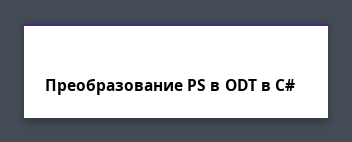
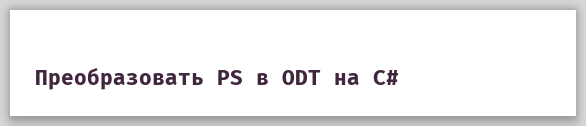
[45,78,183,95] Преобразование -> [35,67,204,90] Преобразовать
[260,82,271,91] в -> [334,73,360,85] на

